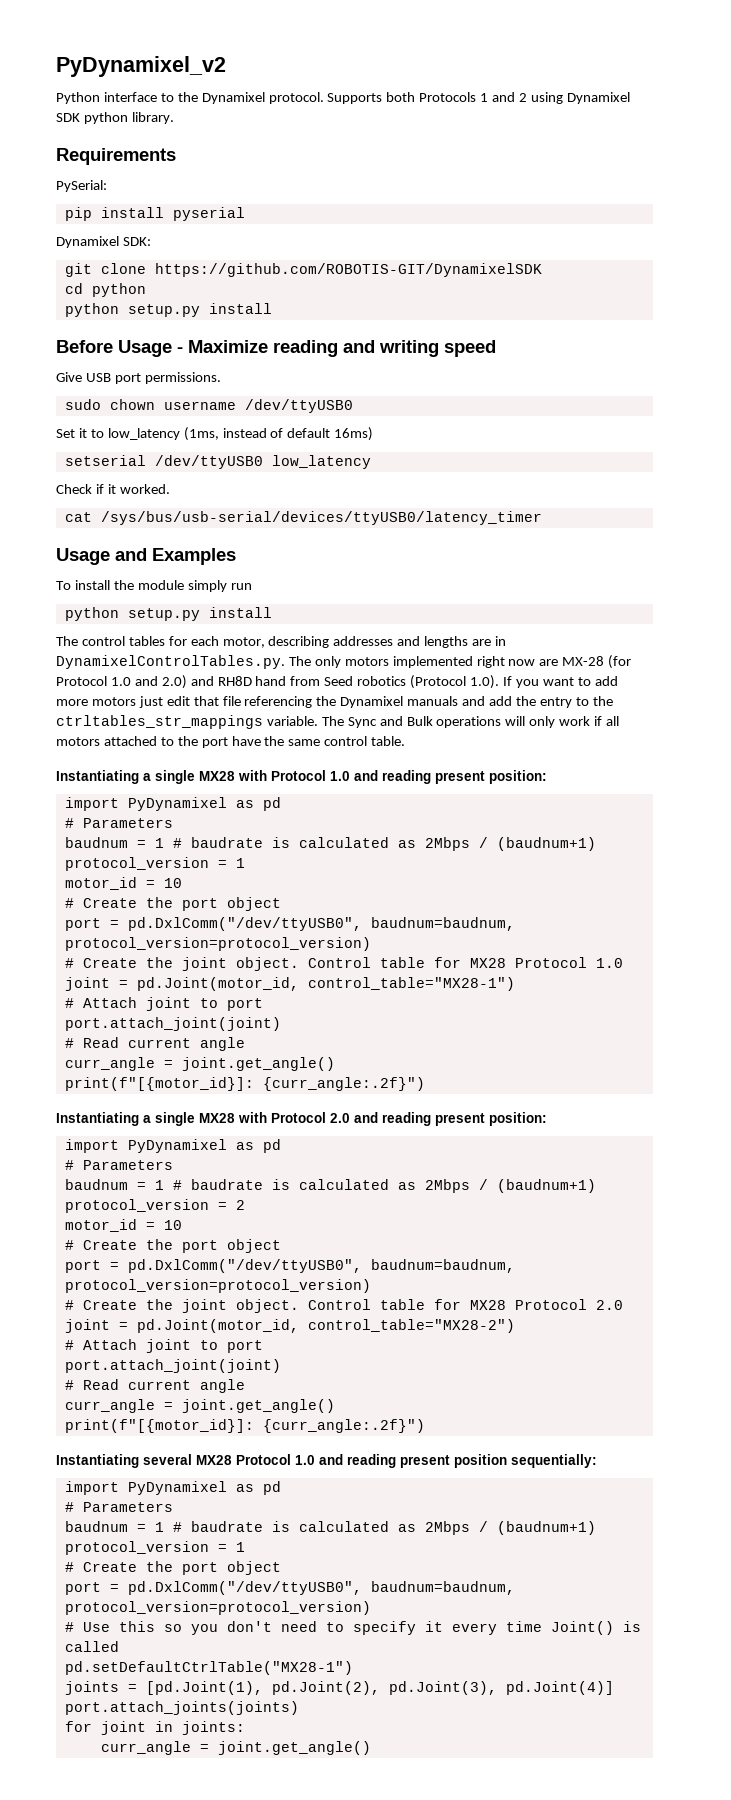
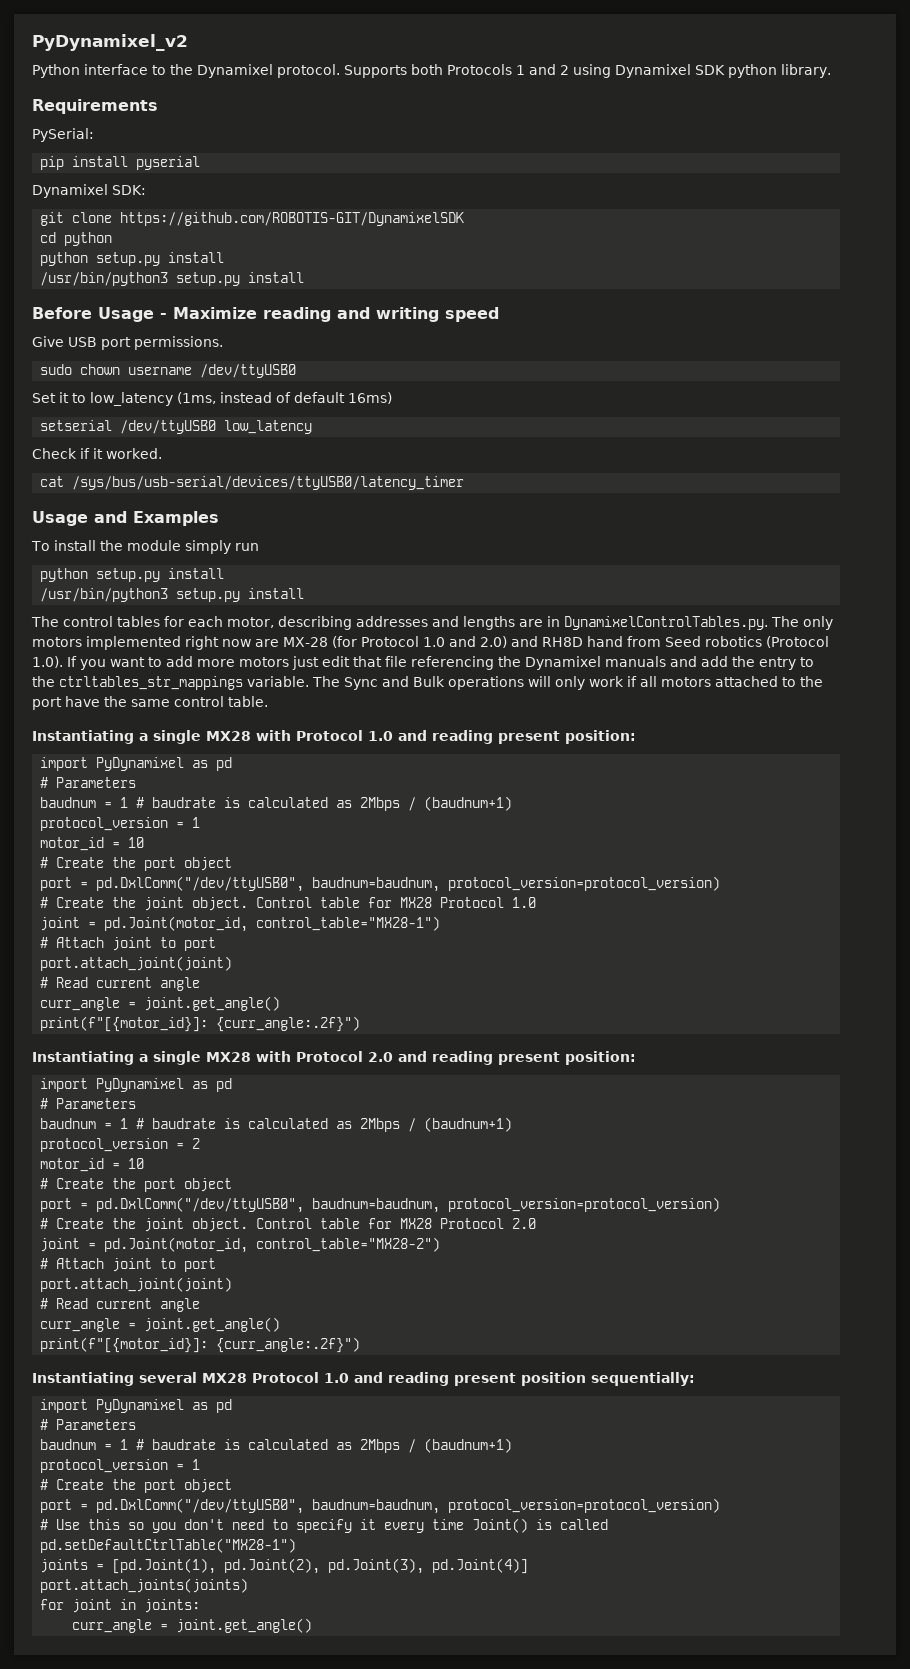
(272, 308) none -> [40,272,305,286] // /usr/bin/python3 setup.py install
(272, 612) none -> [40,588,305,602] // /usr/bin/python3 setup.py install

